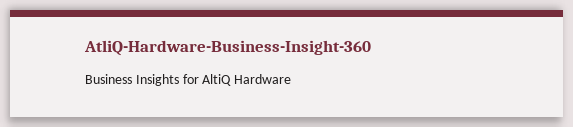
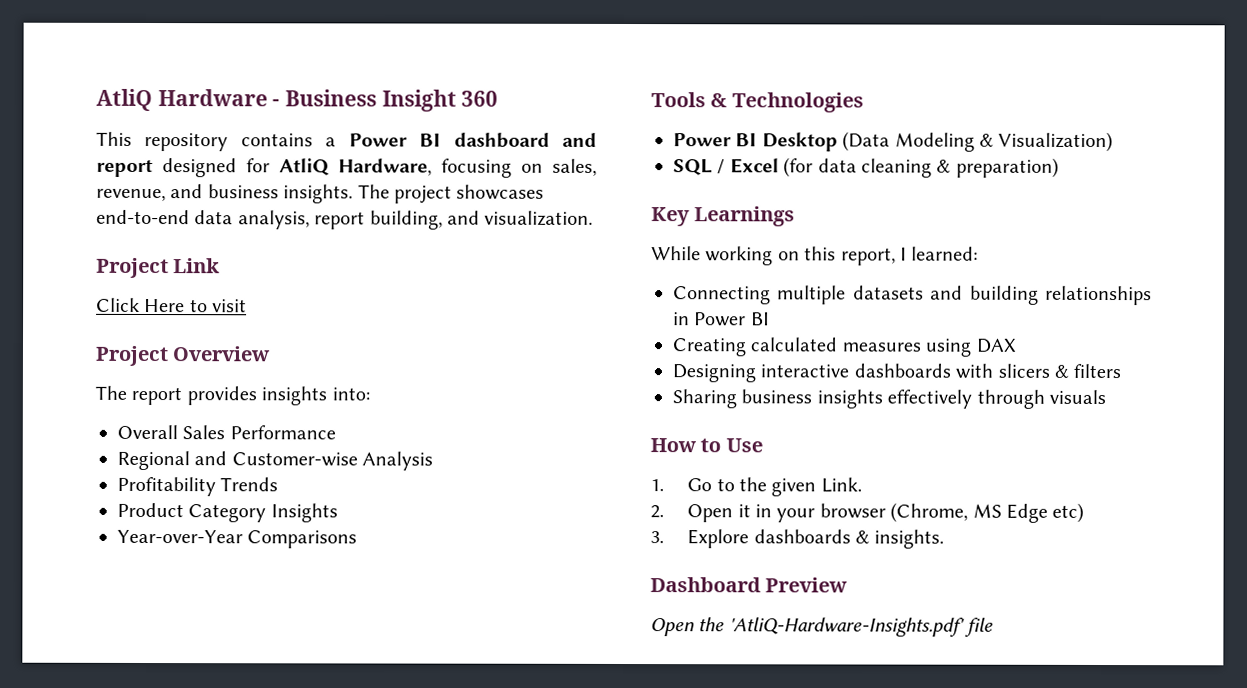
[84,40,371,56] [85,74,292,86] AtliQ-Hardware-Business-Insight-360 // Business Insights for AltiQ Hardware -> [96,88,499,112] [96,131,597,152] [96,158,597,178] [96,184,545,204] [96,209,594,230] [96,257,221,279] [96,297,248,313] [95,345,271,367] [95,385,370,406] [117,424,336,440] [117,450,434,471] [117,476,279,497] [117,502,338,523] [117,529,358,549] [651,92,864,113] [673,131,1114,153] [673,157,1059,178] [651,206,796,227] [651,246,979,266] [673,285,1152,306] [673,312,770,327] [672,337,1017,357] [672,363,1122,383] [672,389,1106,409] [650,438,763,453] [650,477,862,497] [650,502,1085,523] [650,529,945,549] [650,577,849,593] [650,617,994,637] AtliQ Hardware - Business Insight 360 // This repository contains a Power BI dashboard and report designed for AtliQ Hardware, focusing on sales, revenue, and business insights. The project showcases end-to-end data analysis, report building, and visualization. // Project Link // Click Here to visit // Project Overview // The report provides insights into: // Overall Sales Performance // Regional and Customer-wise Analysis // Profitability Trends // Product Category Insights // Year-over-Year Comparisons // Tools & Technologies // Power BI Desktop (Data Modeling & Visualization) // SQL / Excel (for data cleaning & preparation) // Key Learnings // While working on this report, I learned: // Connecting multiple datasets and building relationships in Power BI // Creating calculated measures using DAX // Designing interactive dashboards with slicers & filters // Sharing business insights effectively through visuals // How to Use // 1. Go to the given Link. // 2. Open it in your browser (Chrome, MS Edge etc) // 3. Explore dashboards & insights. // Dashboard Preview // Open the 'AtliQ-Hardware-Insights.pdf' file

